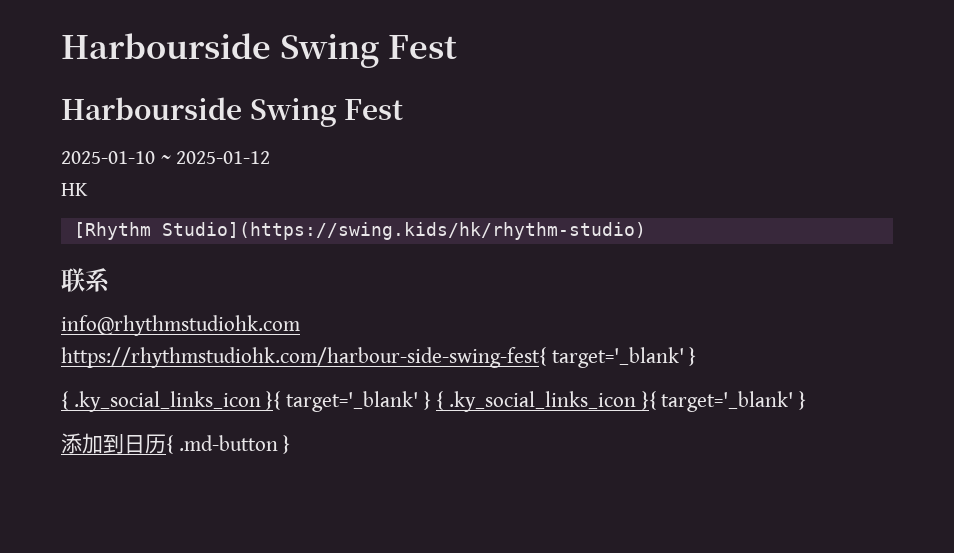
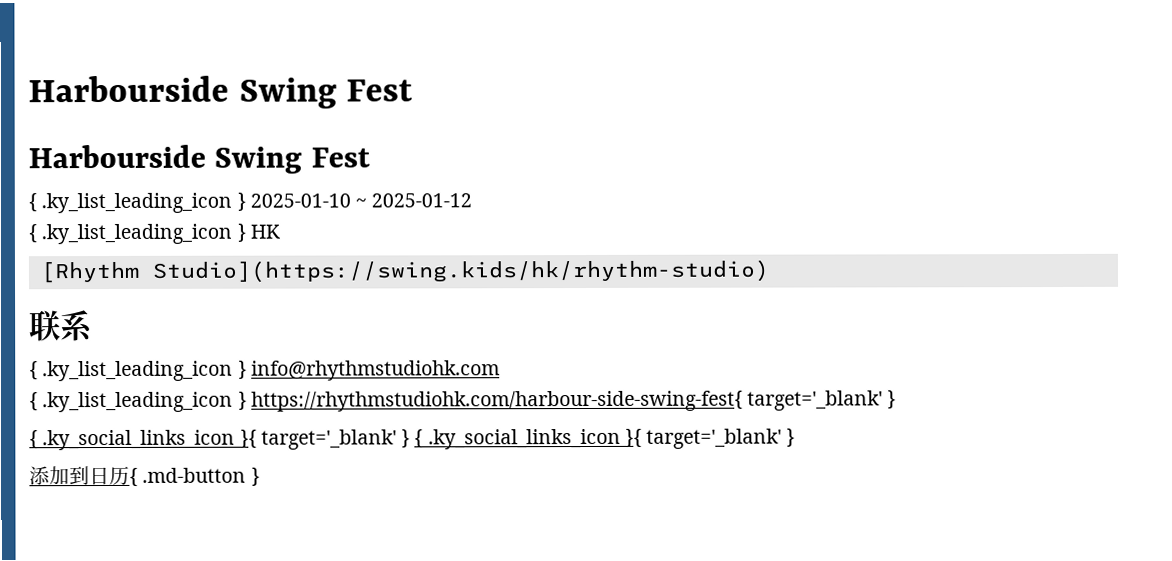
(404, 109) none -> [28,192,246,214] { .ky_list_leading_icon }
(271, 157) none -> [28,223,246,245] { .ky_list_leading_icon }
[61,315,300,336] info@rhythmstudiohk.com // -> [29,360,500,382] [29,391,247,413] { .ky_list_leading_icon } info@rhythmstudiohk.com // { .ky_list_leading_icon }

